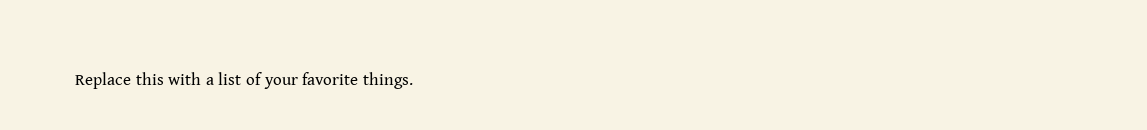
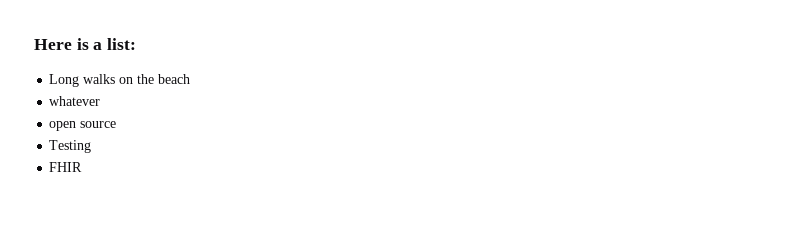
[75,72,413,89] Replace this with a list of your favorite things. -> [34,38,137,50] [49,74,191,87] [49,96,101,106] [49,121,117,131] [49,140,92,153] [49,162,83,172] Here is a list: // Long walks on the beach // whatever // open source // Testing // FHIR

